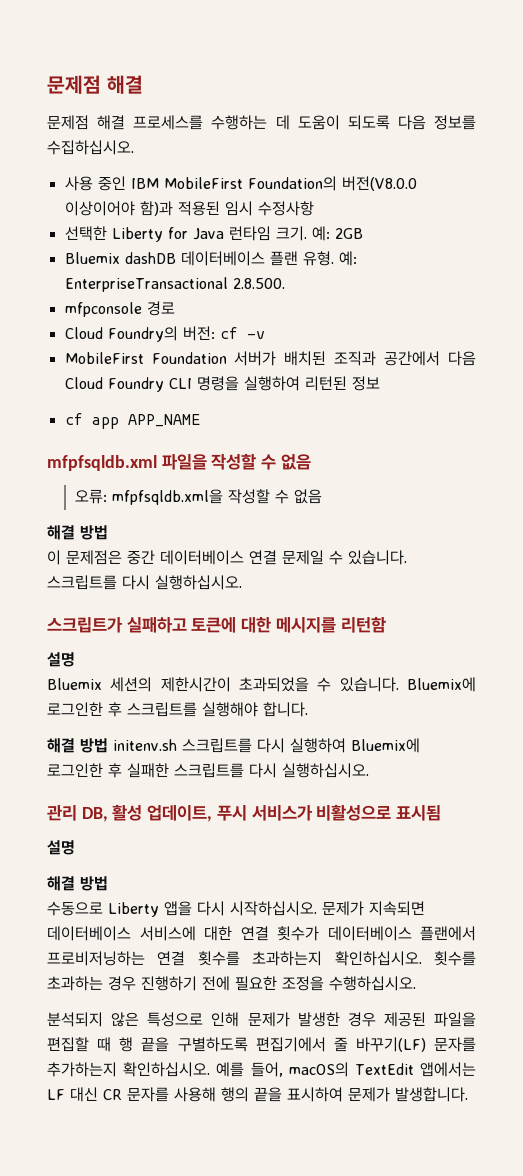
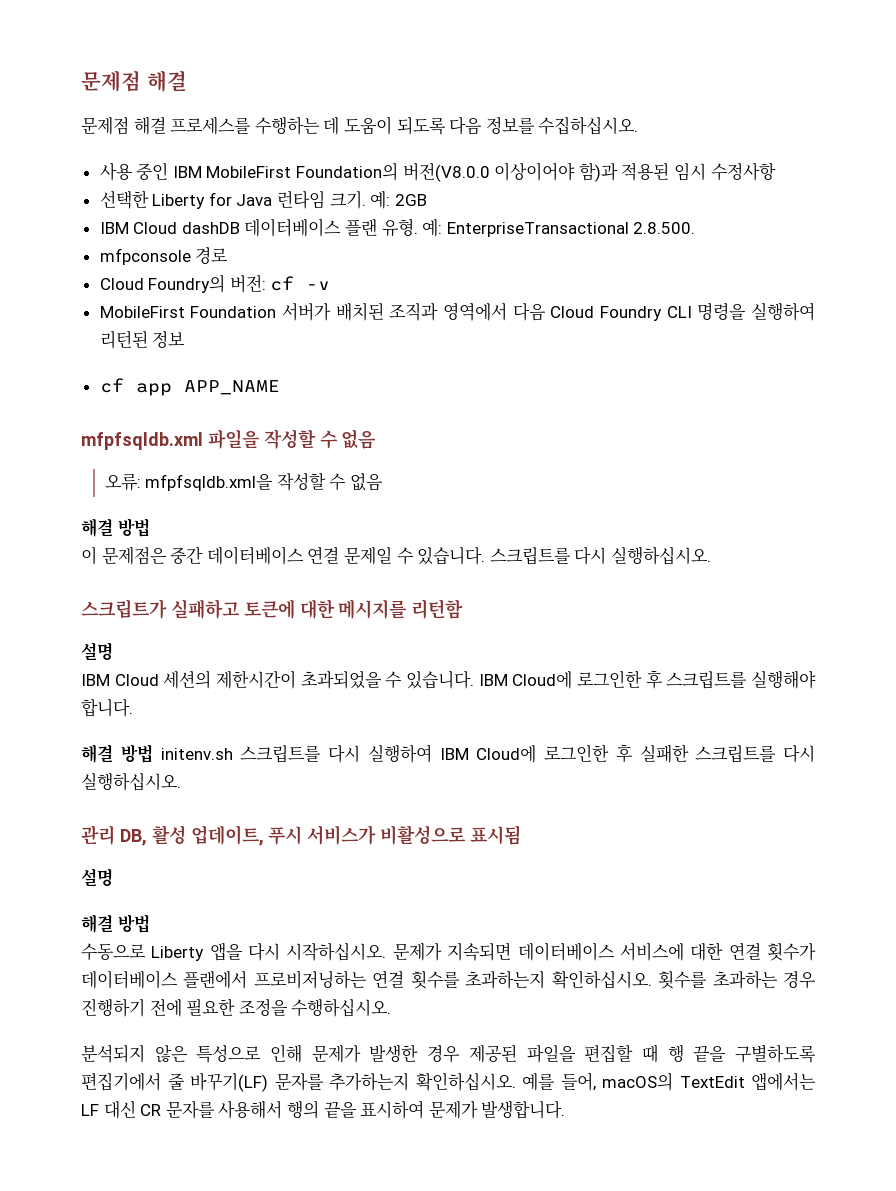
[64,252,120,264] Bluemix -> [99,222,178,234] IBM Cloud
[384,351,441,366] 공간에서 -> [443,302,508,321] 영역에서
[47,678,102,690] Bluemix -> [81,674,159,686] IBM Cloud
[406,677,476,692] Bluemix에 -> [478,671,573,689] IBM Cloud에
[351,738,420,753] Bluemix에 -> [439,745,537,763] IBM Cloud에
[174,1087,216,1102] 사용해 -> [218,1100,283,1119] 사용해서

